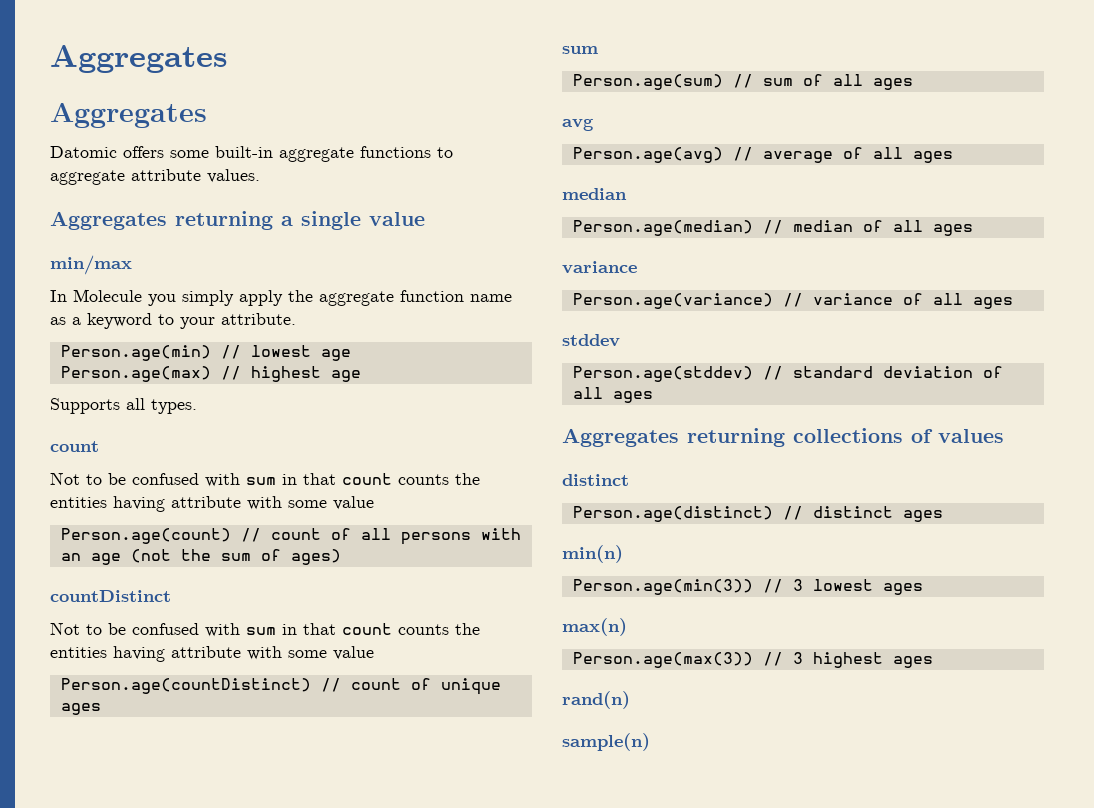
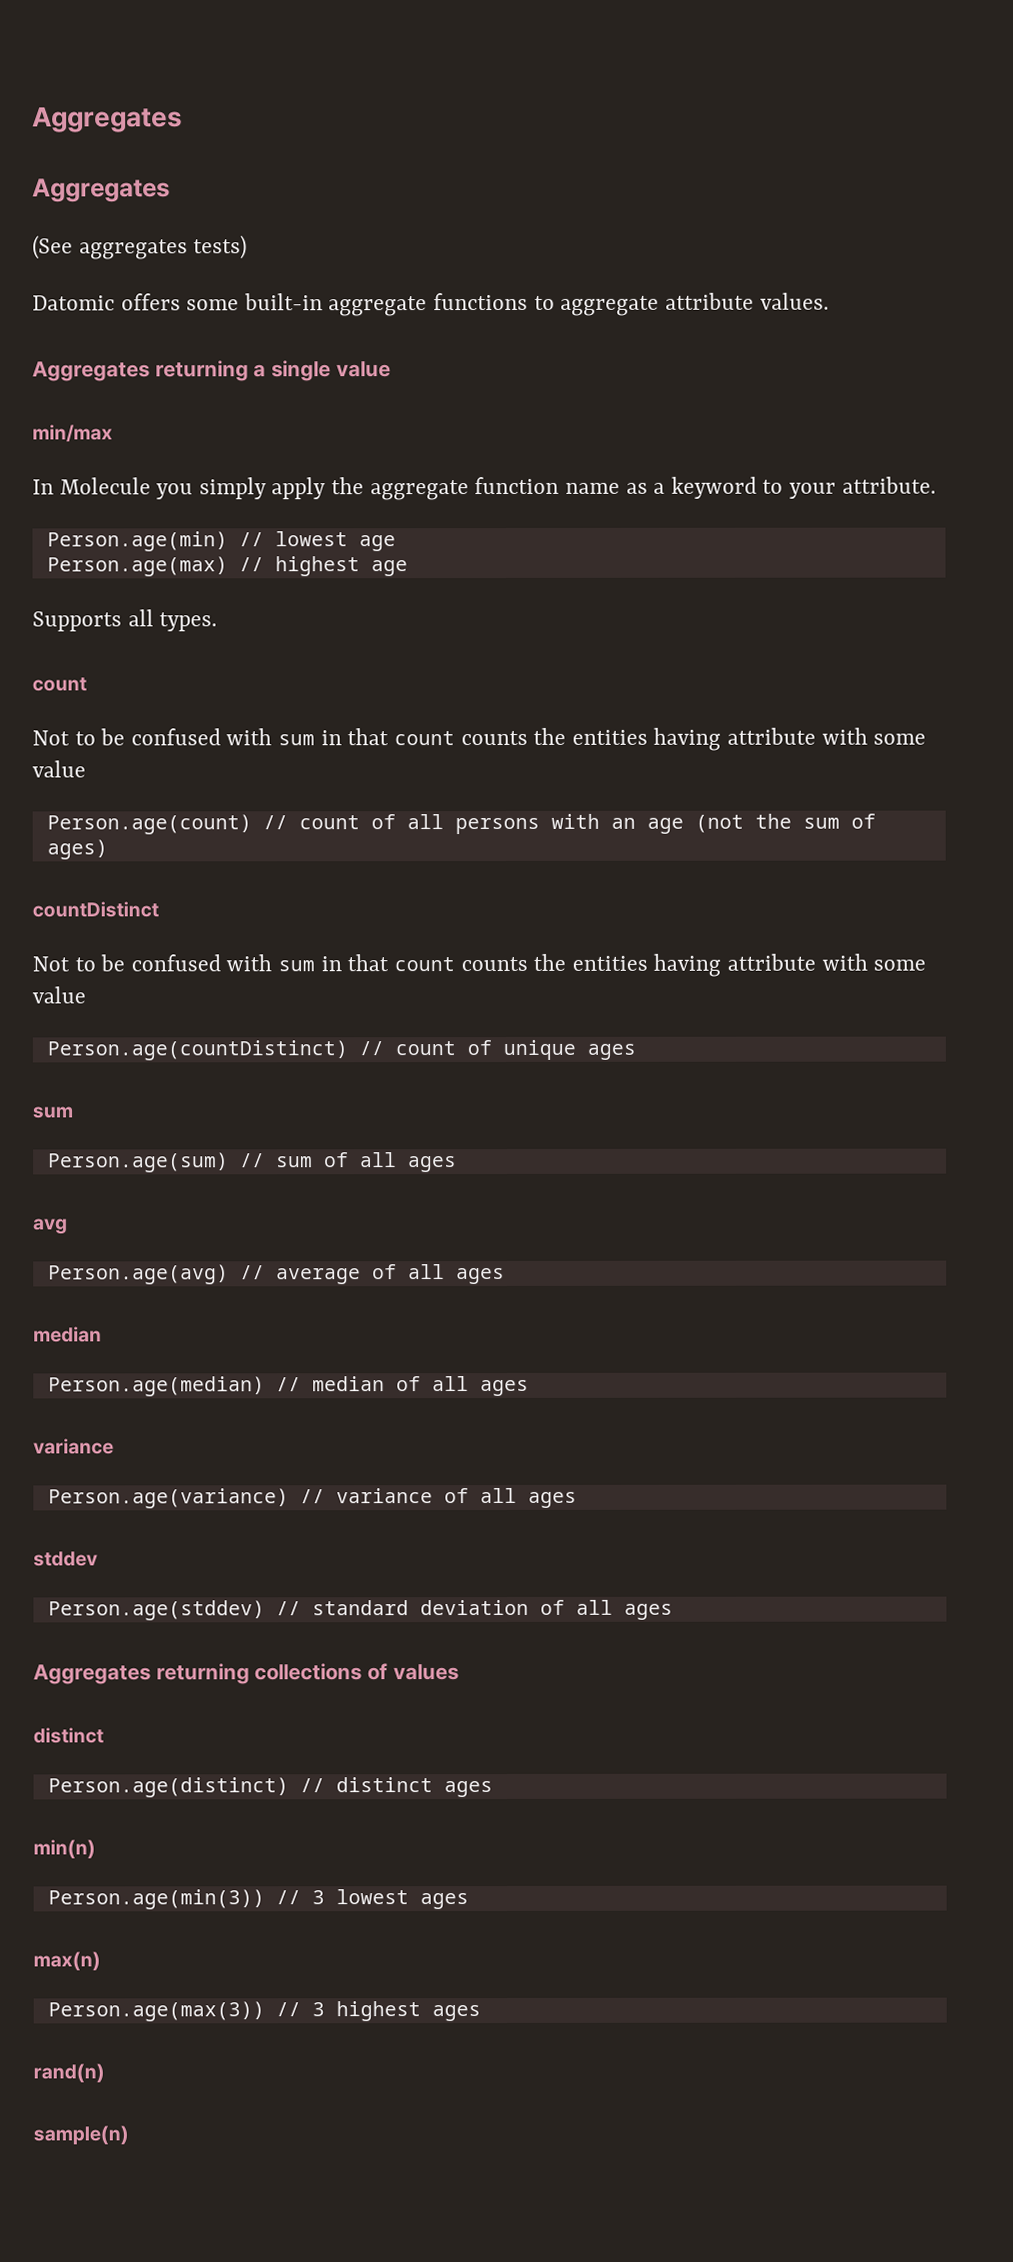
(207, 115) none -> [32,235,248,260] // (See aggregates tests)

